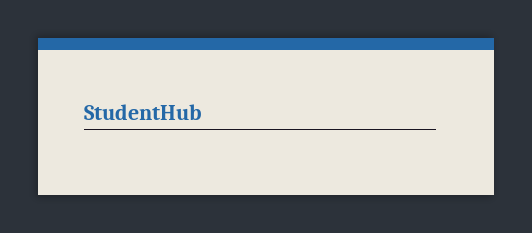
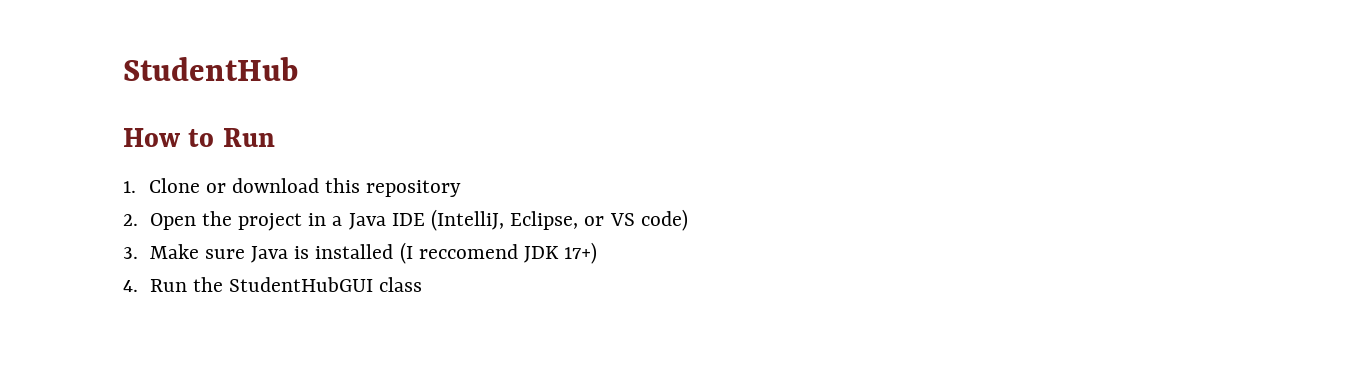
(202, 112) none -> [123,128,275,147] [123,178,462,197] [123,209,688,231] [123,242,598,264] [123,277,423,292] // How to Run // 1. Clone or download this repository // 2. Open the project in a Java IDE (IntelliJ, Eclipse, or VS code) // 3. Make sure Java is installed (I reccomend JDK 17+) // 4. Run the StudentHubGUI class

